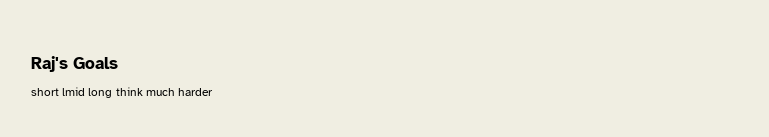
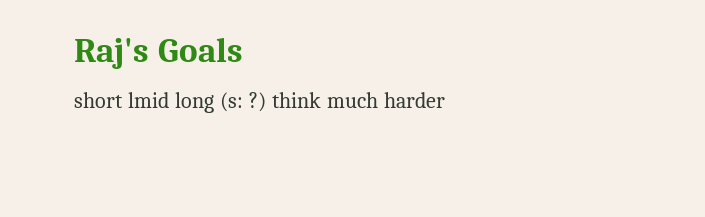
(113, 93) none -> [219,92,266,112] (s: ?)

